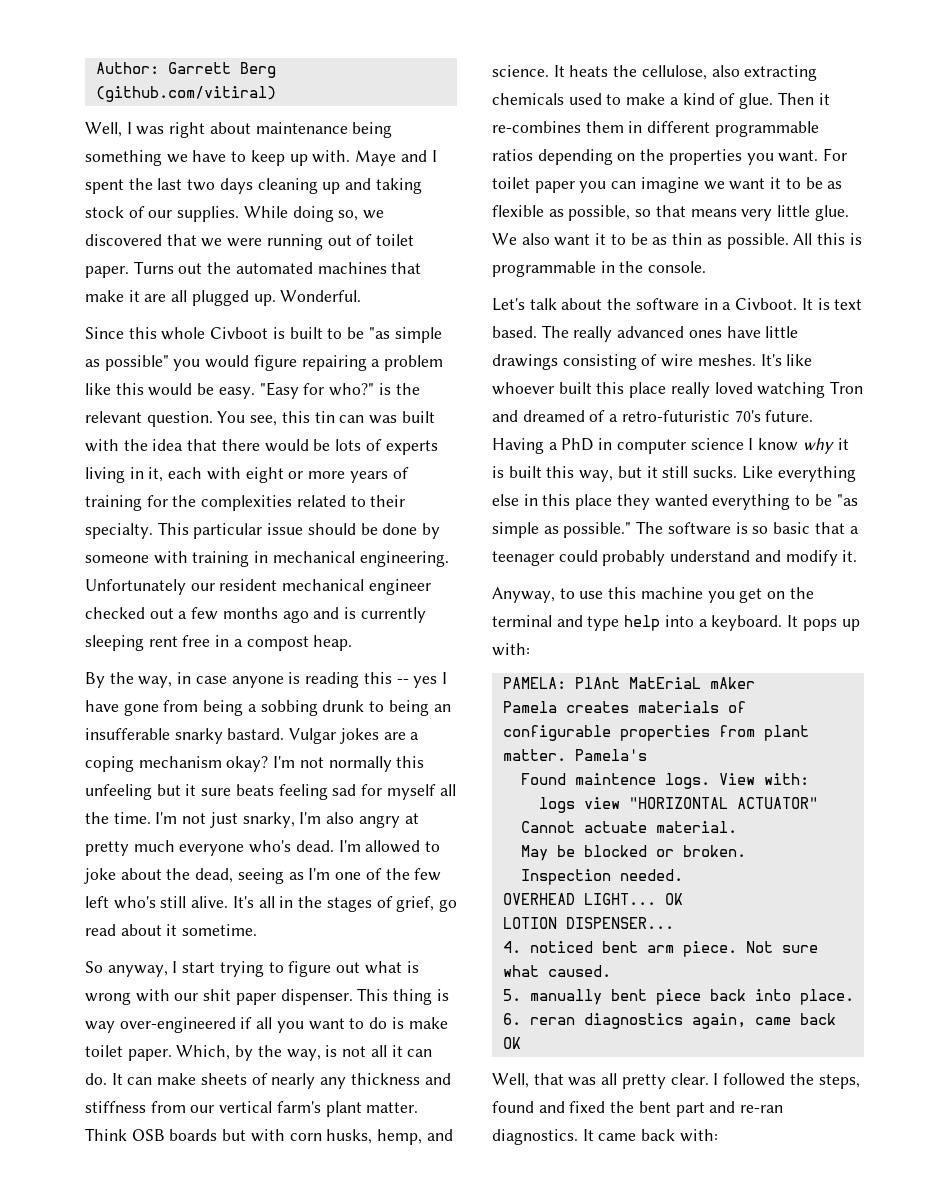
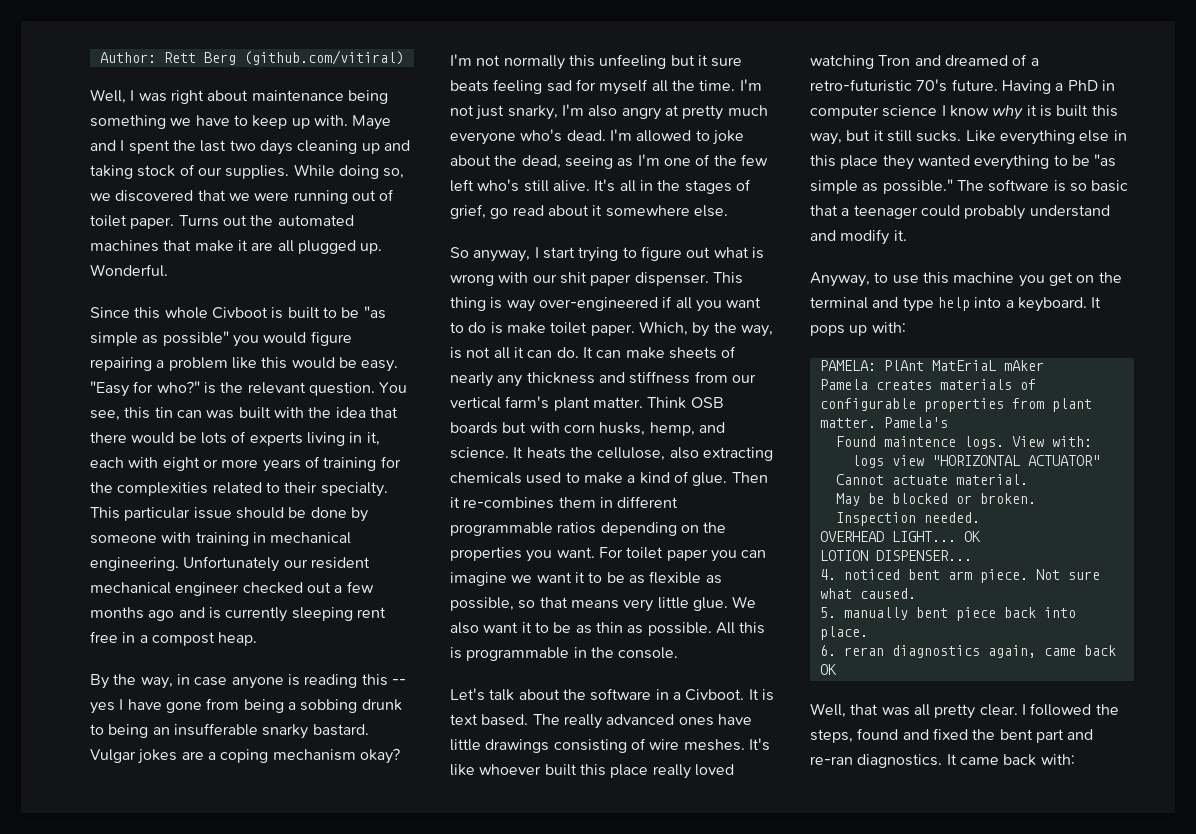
[167,62,231,74] Garrett -> [163,52,196,63] Rett
[182,924,258,936] sometime. -> [605,205,728,217] somewhere else.

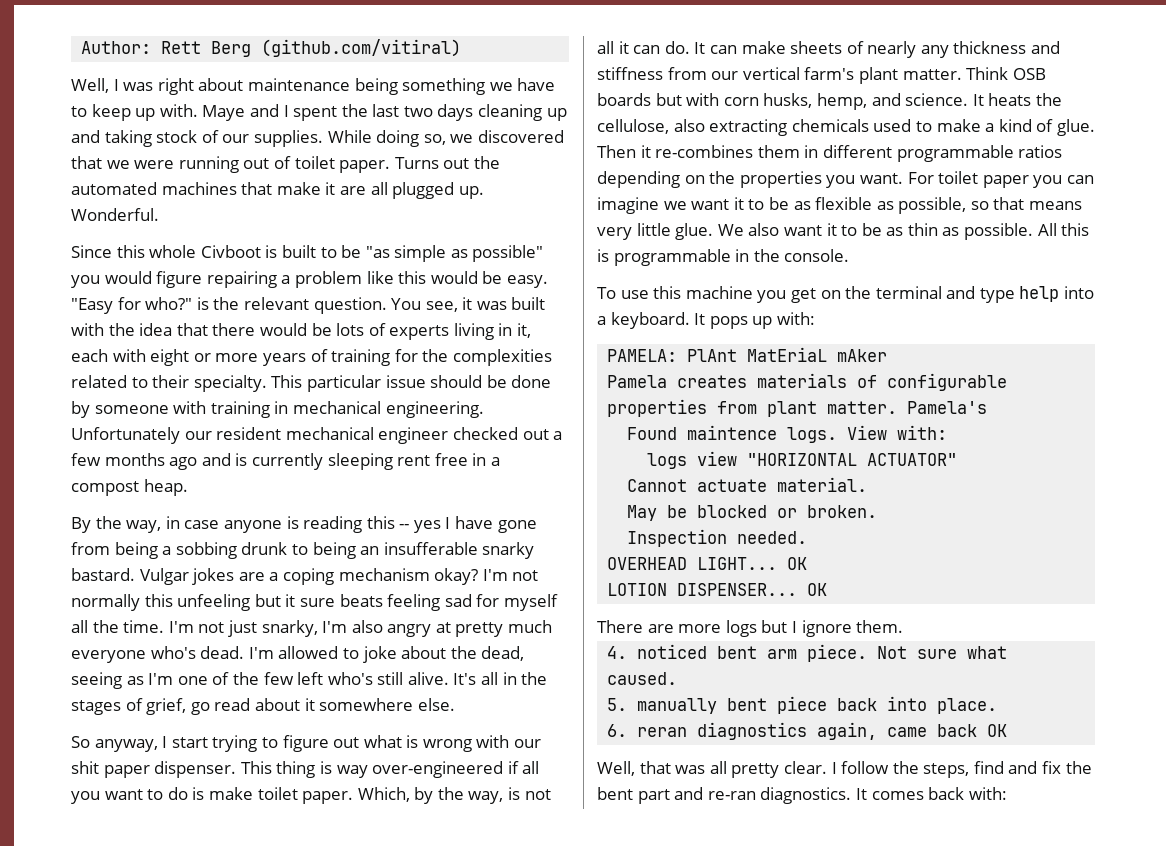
[124,407,202,419] this tin can -> [462,297,473,310] it
[450,688,774,701] [450,714,752,729] [450,738,770,753] [450,764,734,779] [810,54,1039,69] [810,79,1115,94] [810,105,1118,120] [810,130,1127,145] [810,154,1117,170] [810,179,1129,194] [810,205,1110,220] [810,229,907,245] [810,272,889,287] Let's talk about the software in a Civboot. It is text based. The really advanced ones have little drawings consisting of wire meshes. It's like whoever built this place really loved watching Tron and dreamed of a retro-futuristic 70's future. Having a PhD in computer science I know why it is built this way, but it still sucks. Like everything else in this place they wanted everything to be "as simple as possible." The software is so basic that a teenager could probably understand and modify it. // Anyway, to -> [597,287,616,299] To
(972, 555) none -> [807,583,828,596] [597,620,904,637] OK // There are more logs but I ignore them.
[1030,703,1092,716] followed -> [841,761,890,774] follow
[857,728,968,740] found and fixed -> [973,761,1062,774] find and fix
[959,757,999,765] came -> [871,791,924,800] comes

